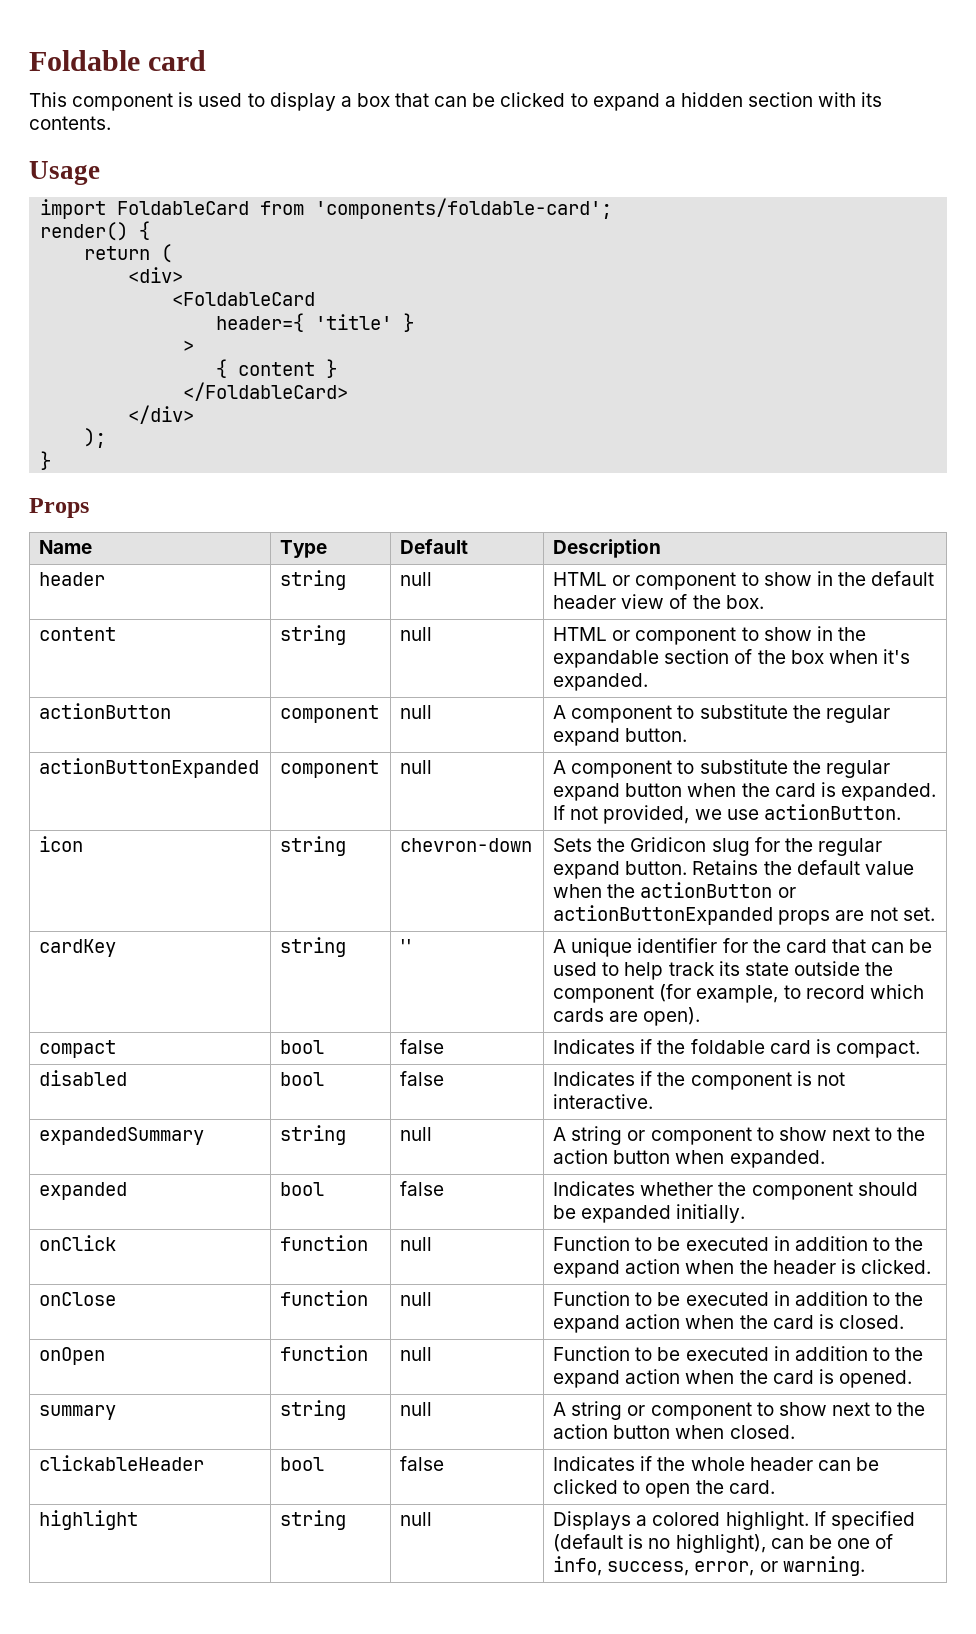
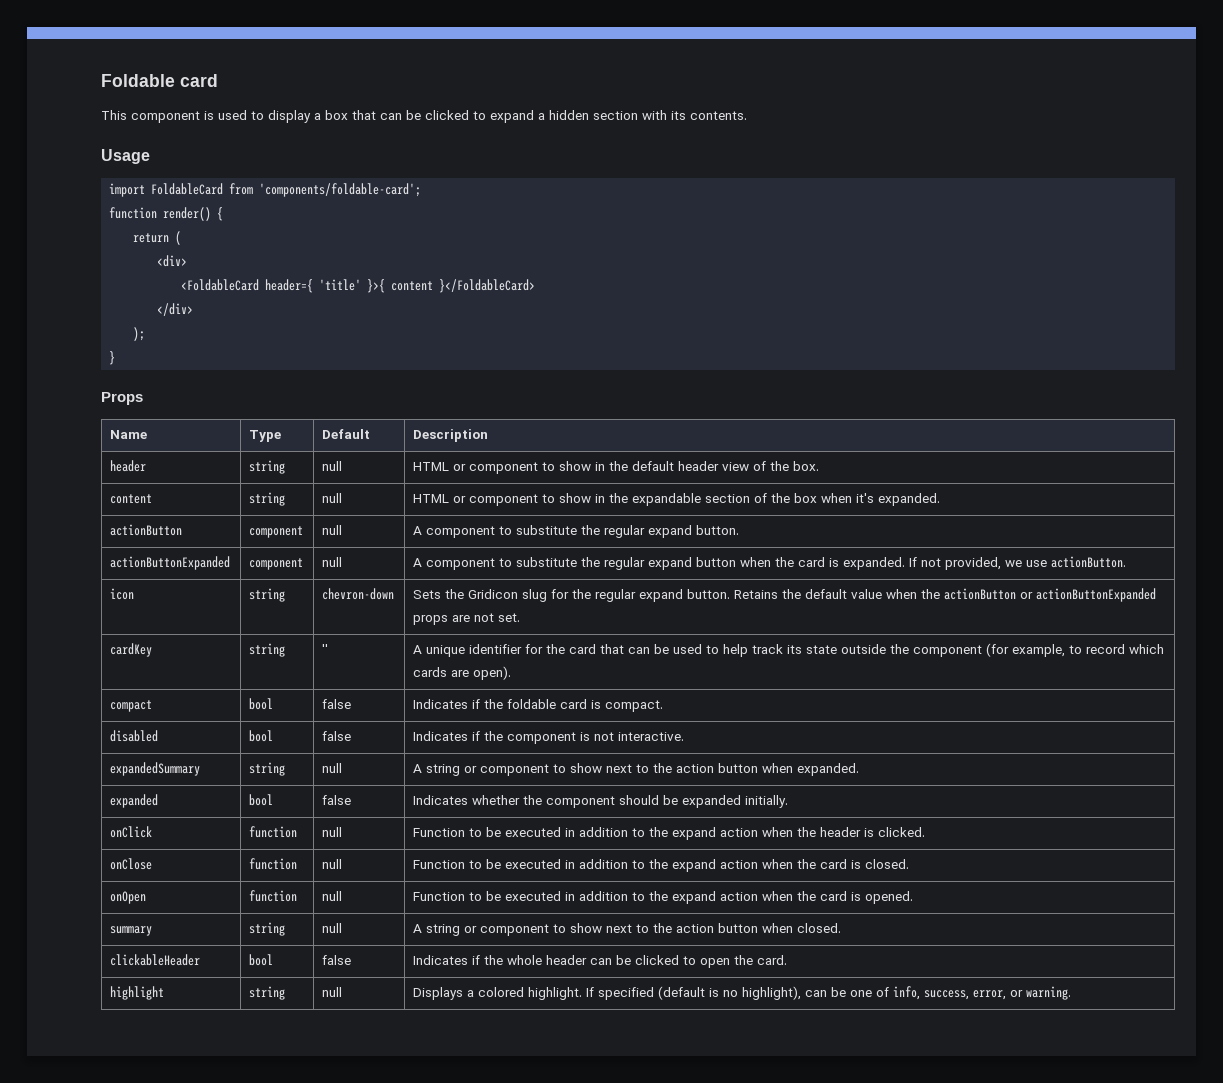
(613, 208) none -> [109,207,158,219] function
(316, 299) // -> (260, 285) none
[403,313,415,332] [183,340,195,352] [216,359,338,378] [183,382,349,401] } // > // { content } // </FoldableCard> -> [367,279,536,293] }>{ content }</FoldableCard>

